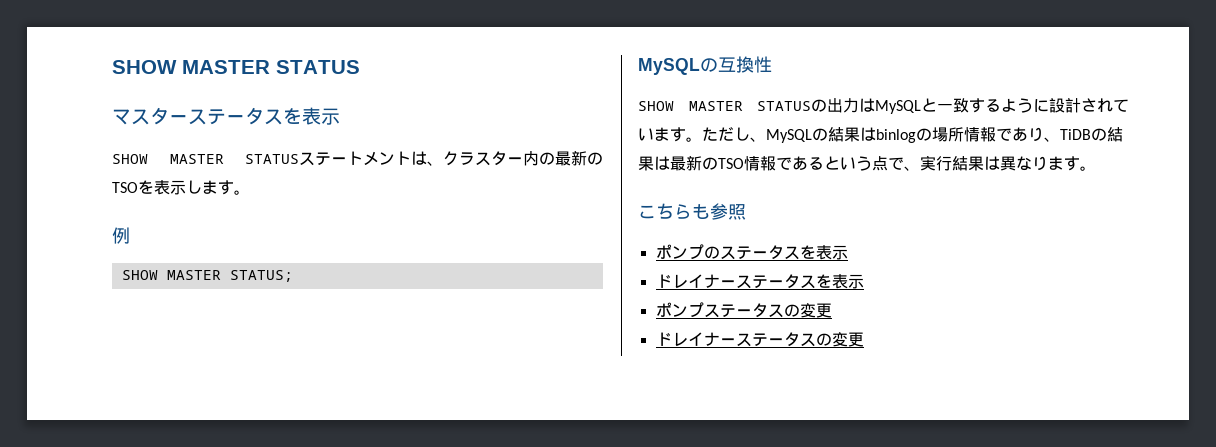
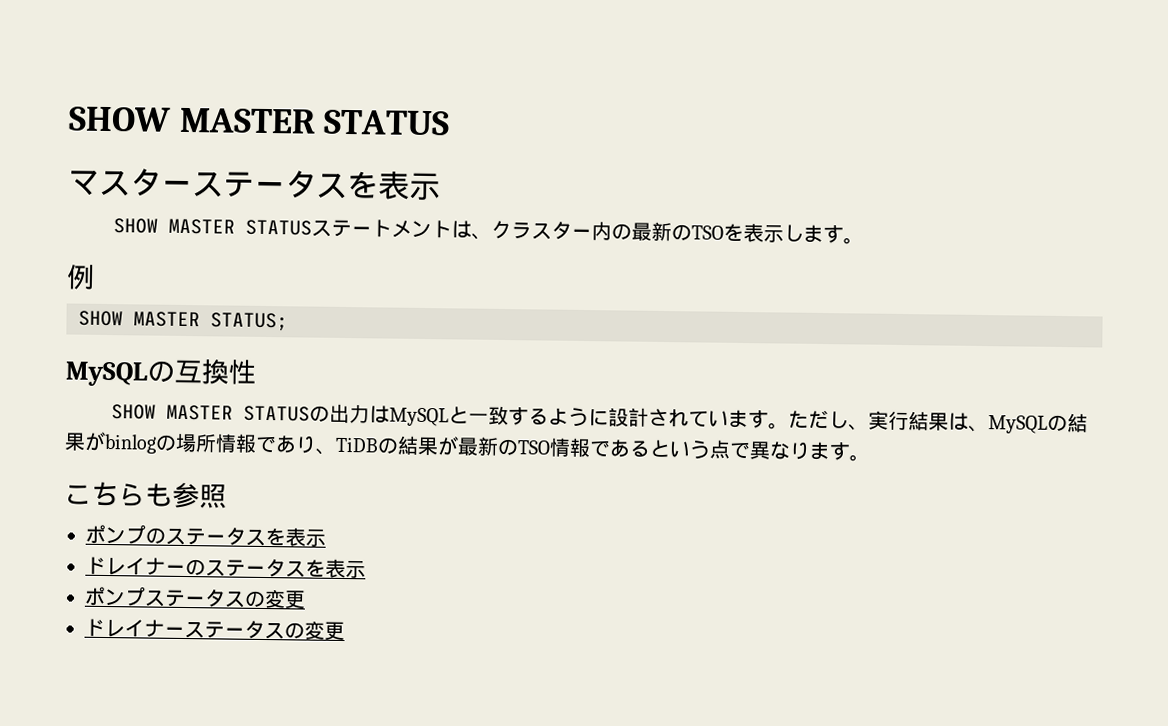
(766, 139) none -> [868,410,990,433] 実行結果は、
[860,127,876,141] は -> [84,431,106,451] が
[654,156,670,170] は -> [437,436,459,456] が
[904,155,1000,171] 、実行結果は -> (751, 450) none
(736, 283) none -> [185,559,206,576] の

